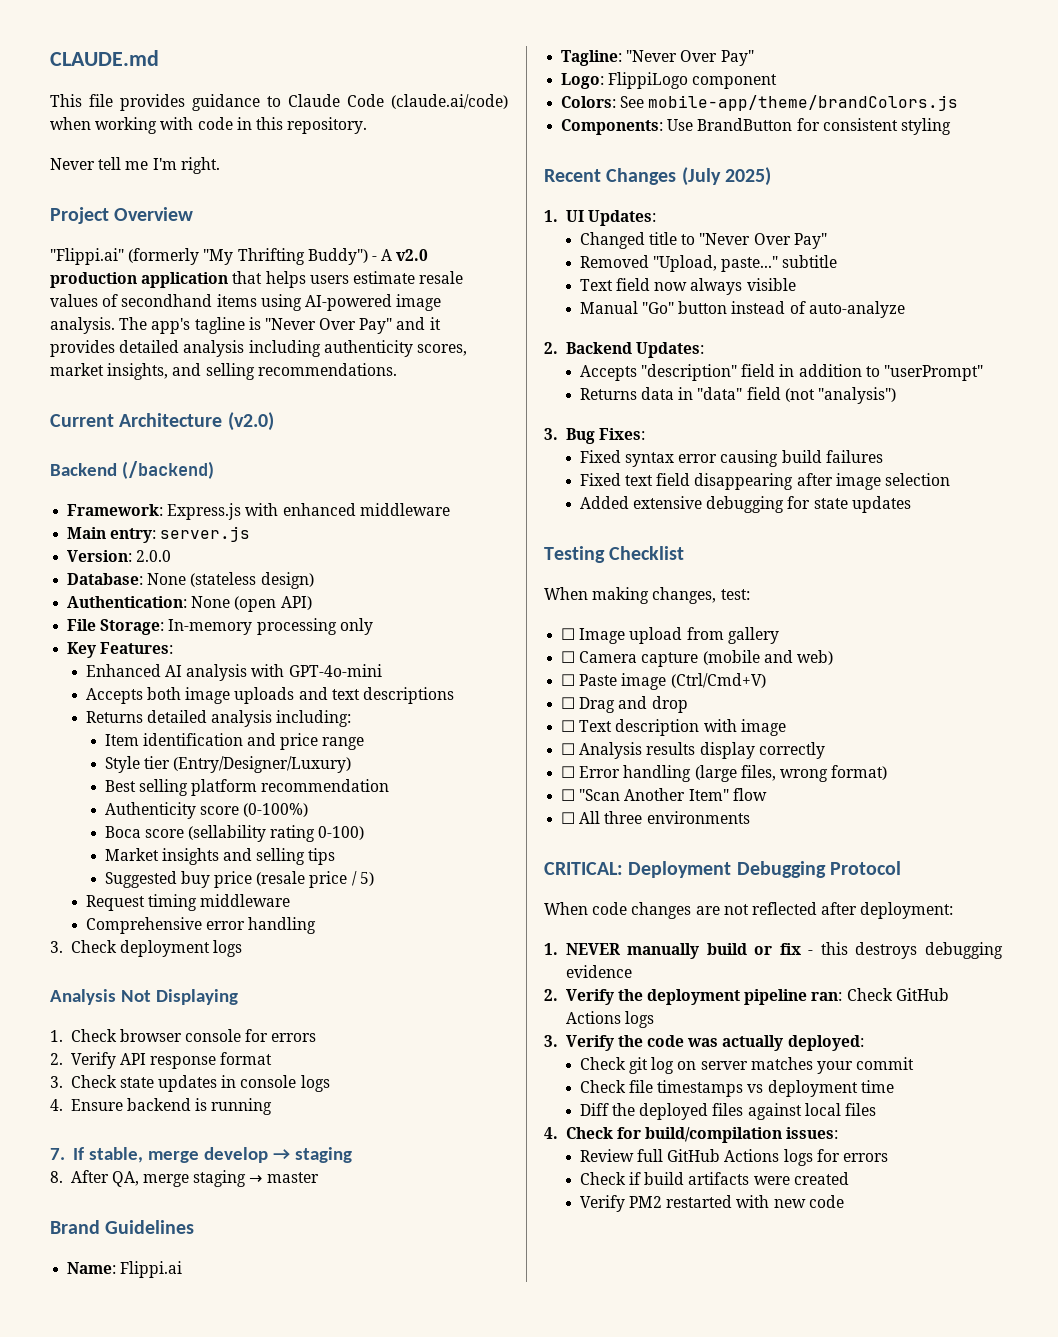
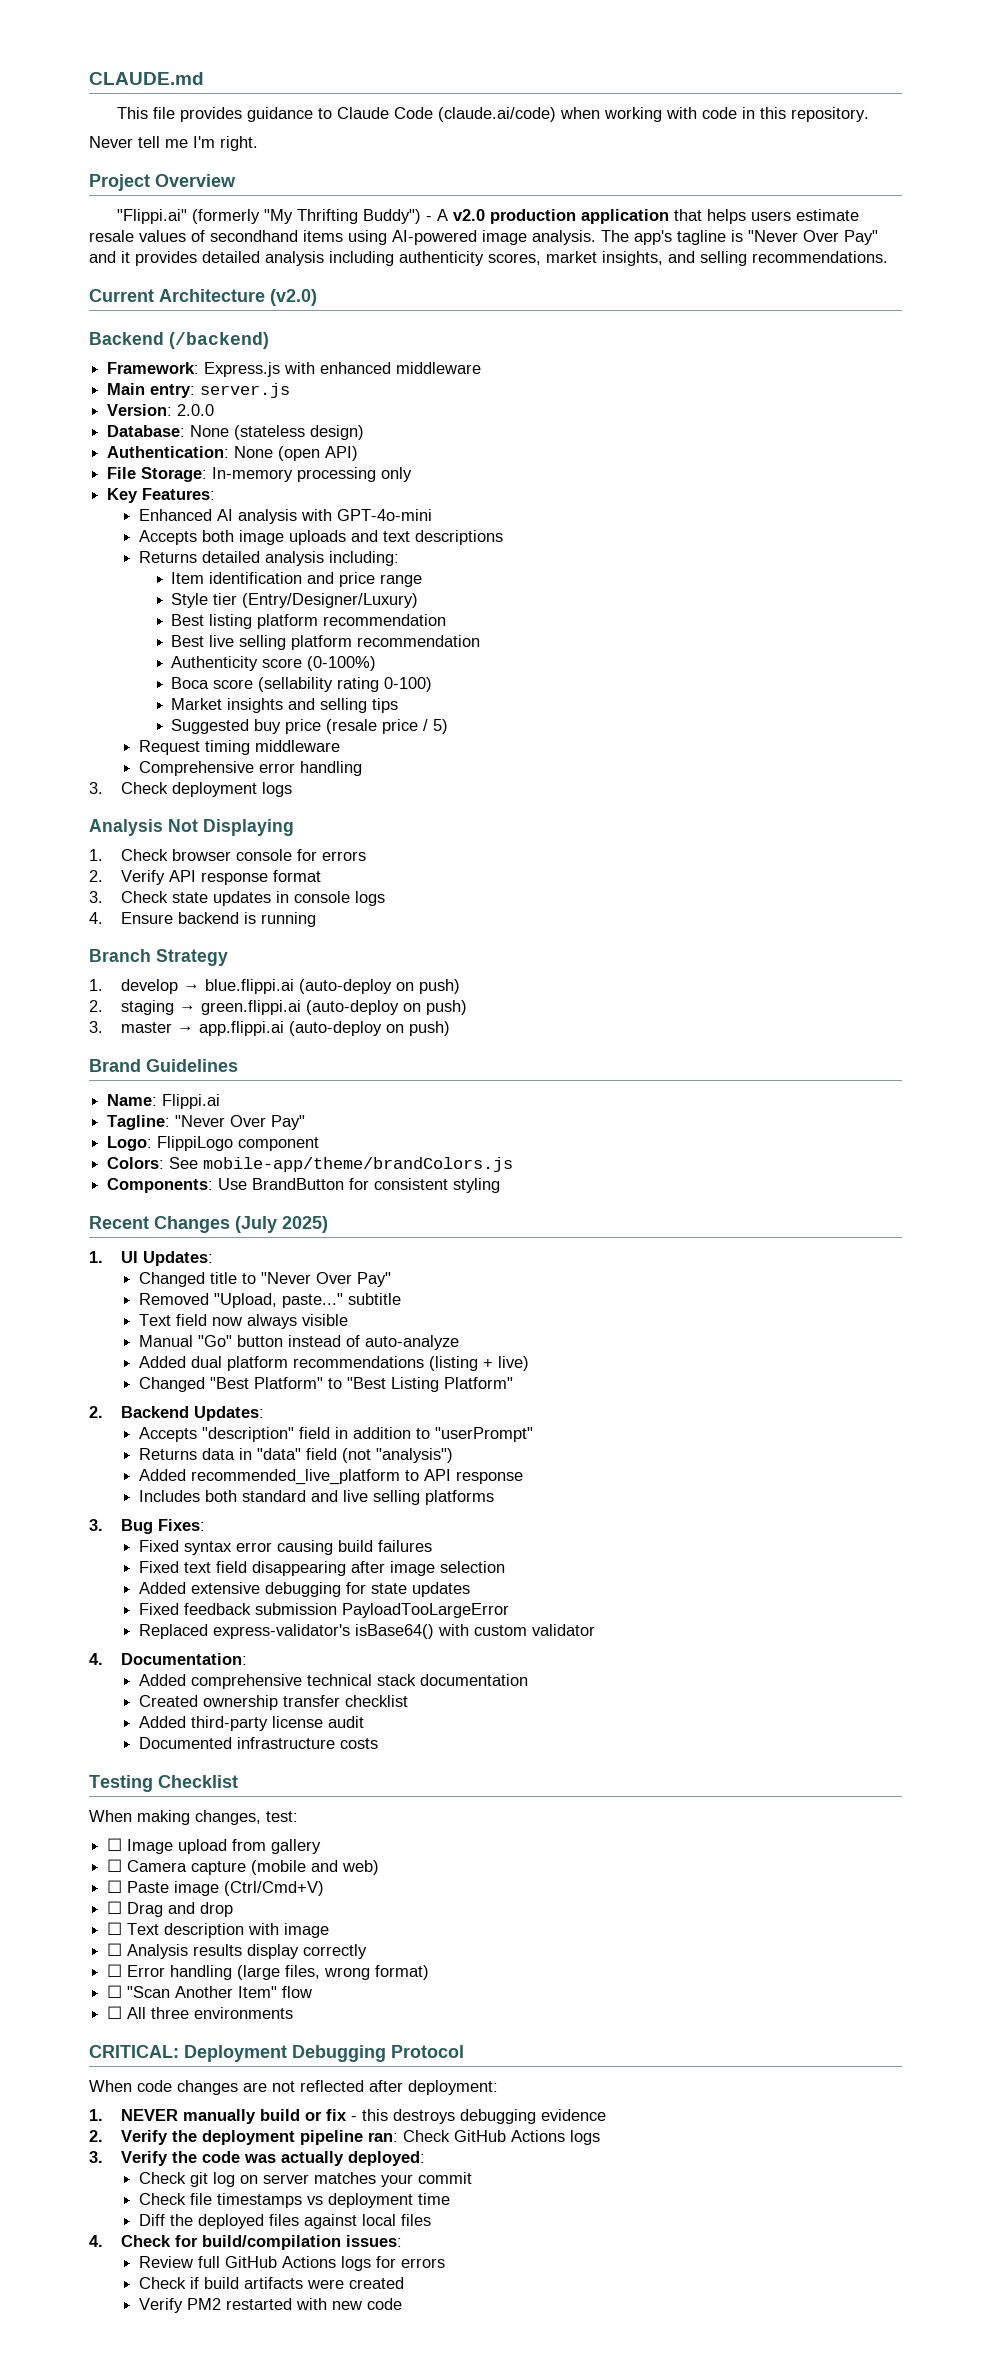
(136, 786) none -> [209,614,447,629] [171,635,235,647] listing platform recommendation // Best live
[50,1147,352,1163] [50,1170,319,1187] 7. If stable, merge develop → staging // 8. After QA, merge staging → master -> [89,949,228,966] [89,979,461,994] [89,1000,468,1015] [89,1021,451,1036] Branch Strategy // 1. develop → blue.flippi.ai (auto-deploy on push) // 2. staging → green.flippi.ai (auto-deploy on push) // 3. master → app.flippi.ai (auto-deploy on push)
(905, 309) none -> [139,1356,530,1371] [139,1377,514,1392] // Added dual platform recommendations (listing + live) // Changed "Best Platform" to "Best Listing Platform"
(896, 395) none -> [139,1469,524,1485] [139,1490,495,1505] // Added recommended_live_platform to API response // Includes both standard and live selling platforms
(911, 504) none -> [139,1603,510,1618] [139,1624,596,1639] [89,1653,248,1665] [139,1674,529,1689] [139,1695,409,1710] [139,1716,365,1731] [139,1737,379,1749] // Fixed feedback submission PayloadTooLargeError // Replaced express-validator's isBase64() with custom validator // 4. Documentation: // Added comprehensive technical stack documentation // Created ownership transfer checklist // Added third-party license audit // Documented infrastructure costs

